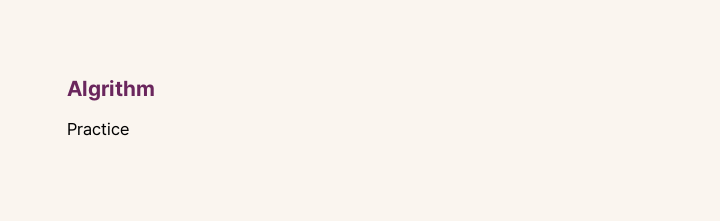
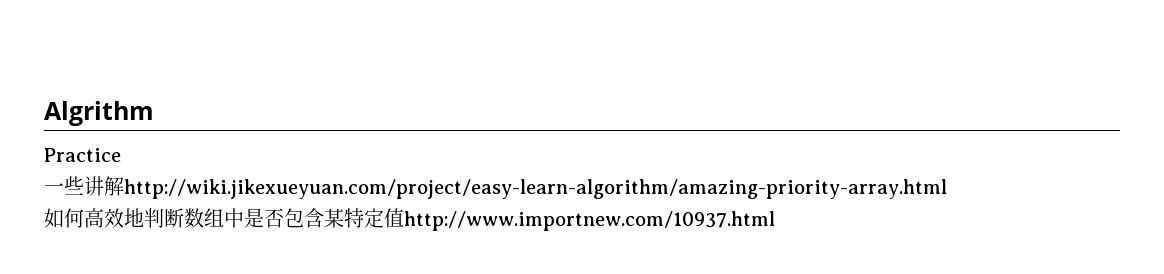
(129, 129) none -> [44,176,947,199] [44,208,775,231] // 一些讲解http://wiki.jikexueyuan.com/project/easy-learn-algorithm/amazing-priority-array.html // 如何高效地判断数组中是否包含某特定值http://www.importnew.com/10937.html

